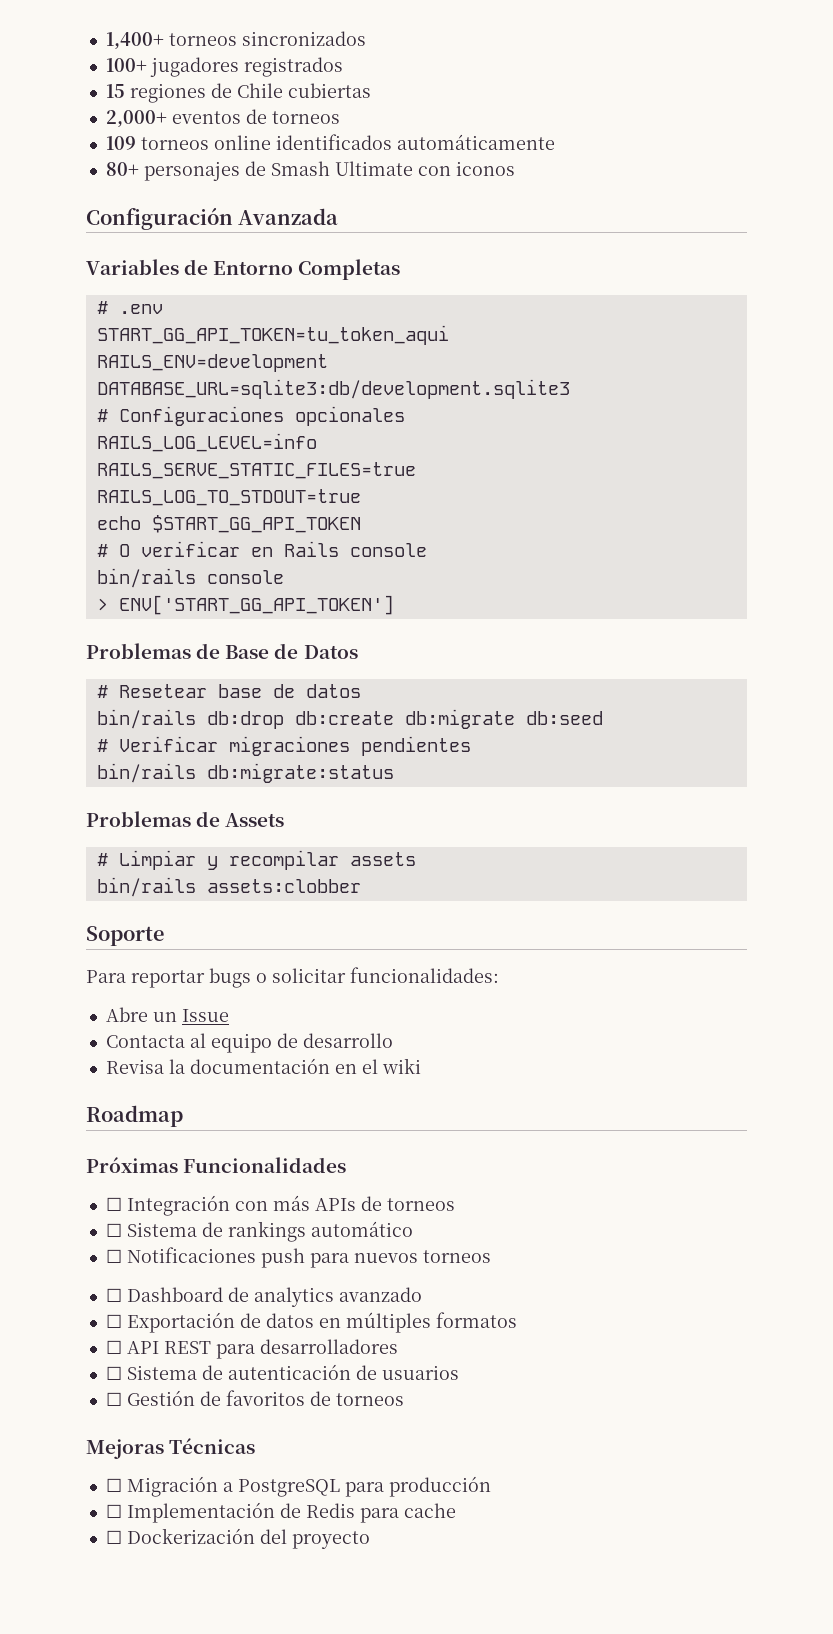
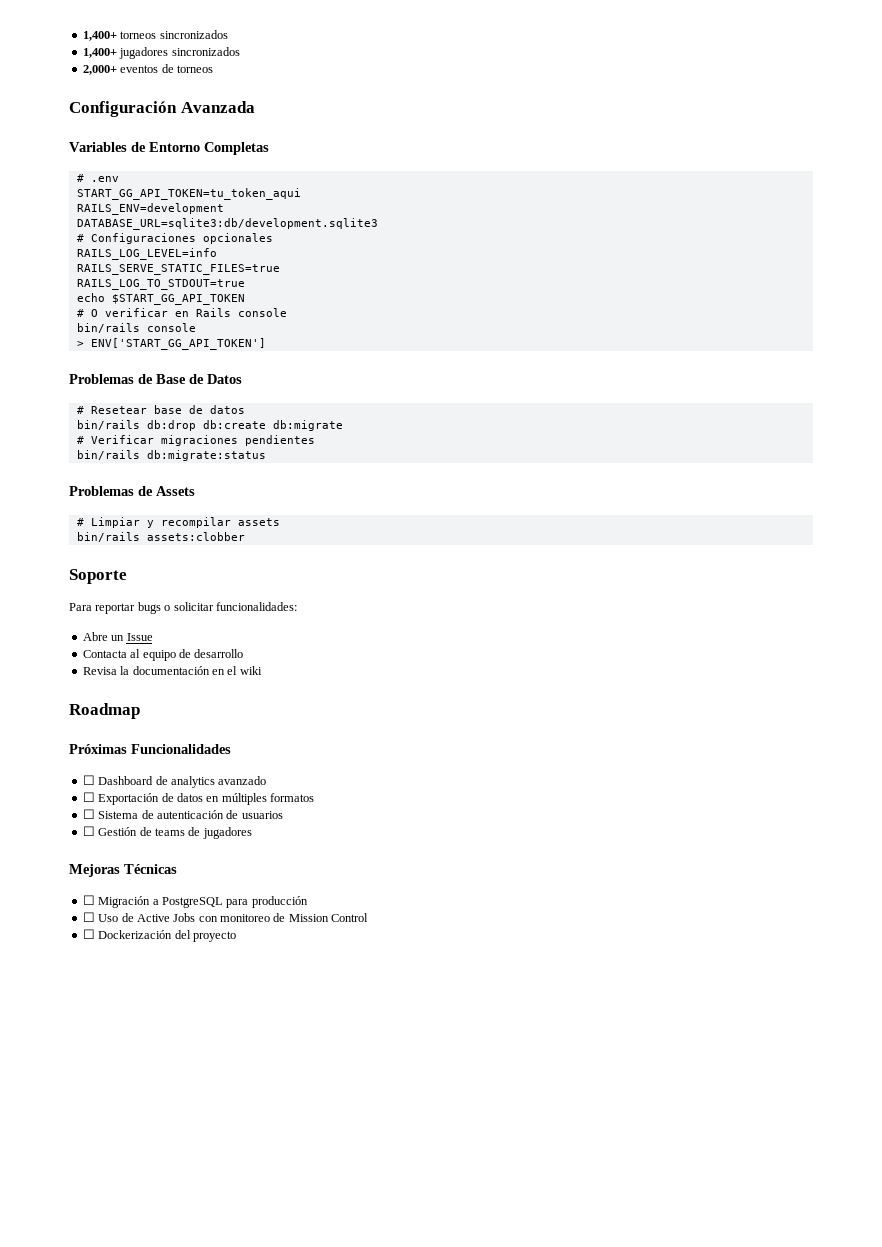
[105,57,343,77] [105,83,371,103] [105,109,340,127] [105,134,555,150] [105,161,515,181] 100+ jugadores registrados // 15 regiones de Chile cubiertas // 2,000+ eventos de torneos // 109 torneos online identificados automáticamente // 80+ personajes de Smash Ultimate con iconos -> [82,47,240,59] [82,64,213,75] 1,400+ jugadores sincronizados // 2,000+ eventos de torneos
[525,711,603,725] db:seed -> (343, 425) none
[105,1195,455,1216] [105,1221,413,1242] [105,1247,491,1268] // ☐ Integración con más APIs de torneos // ☐ Sistema de rankings automático // ☐ Notificaciones push para nuevos torneos -> (231, 749) none
[105,1339,398,1359] // ☐ API REST para desarrolladores -> (314, 797) none
[225,1390,404,1406] favoritos de torneos -> [154,827,252,839] teams de jugadores
[126,1502,456,1523] Implementación de Redis para cache -> [98,913,369,922] Uso de Active Jobs con monitoreo de Mission Control

